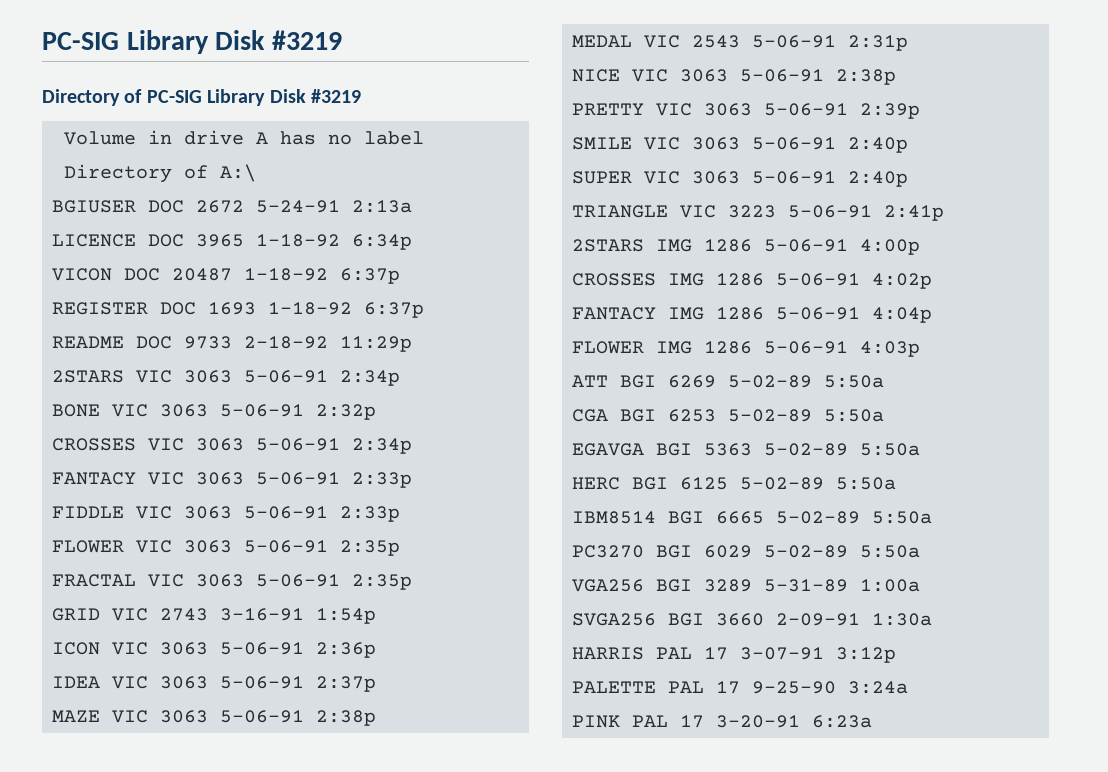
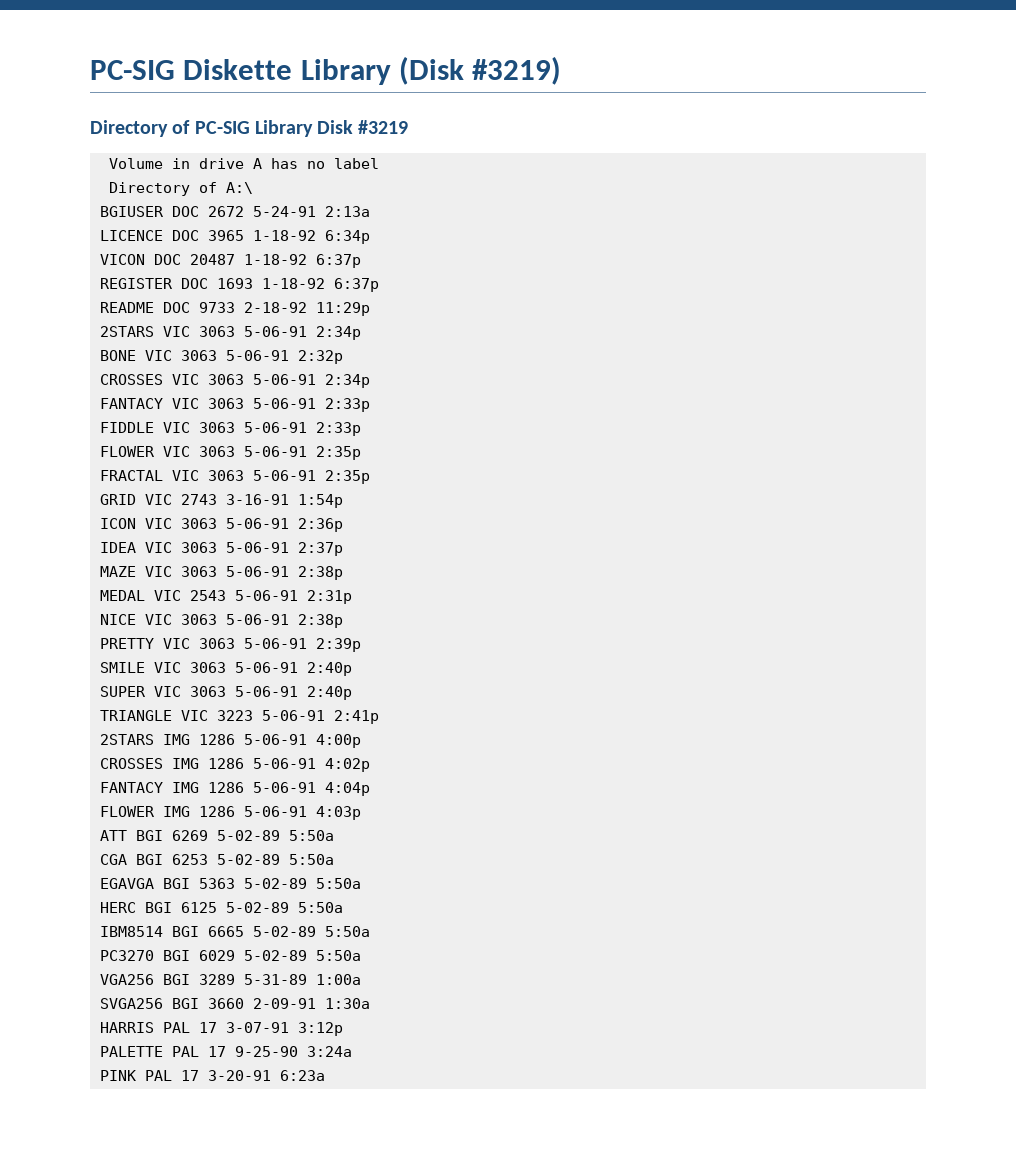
[42,30,342,54] PC-SIG Library Disk #3219 -> [90,56,562,85] PC-SIG Diskette Library (Disk #3219)

